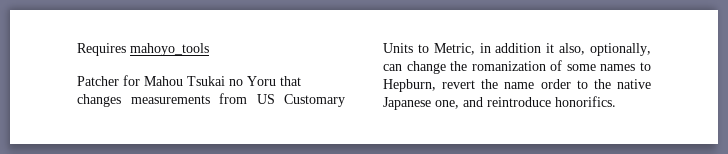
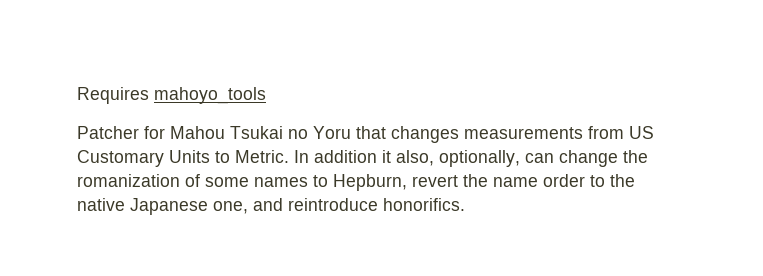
[433,43,491,55] Metric, in -> [235,150,309,163] Metric. In

